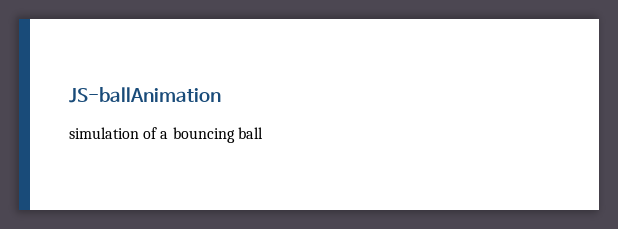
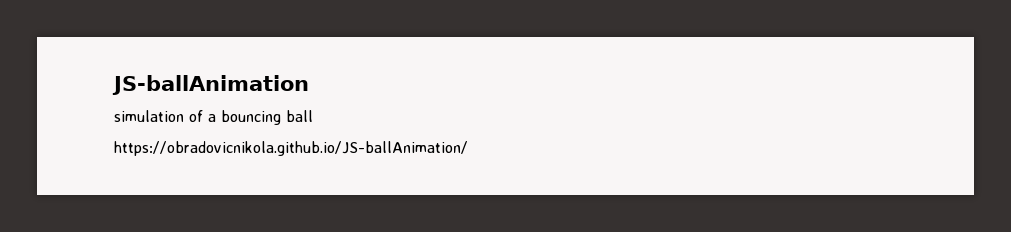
(263, 133) none -> [114,141,468,156] // https://obradovicnikola.github.io/JS-ballAnimation/

